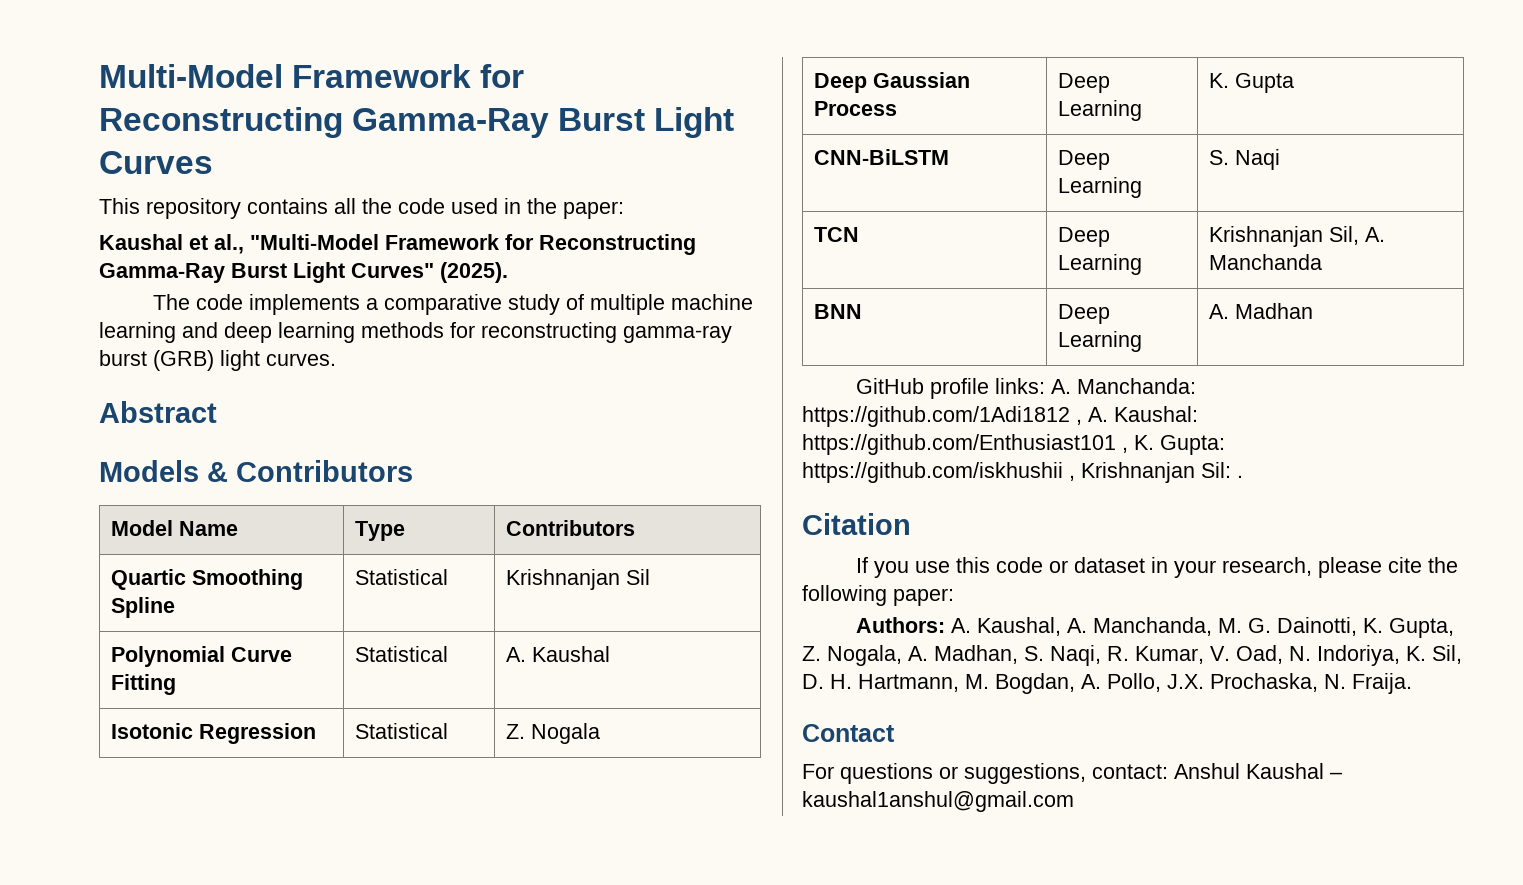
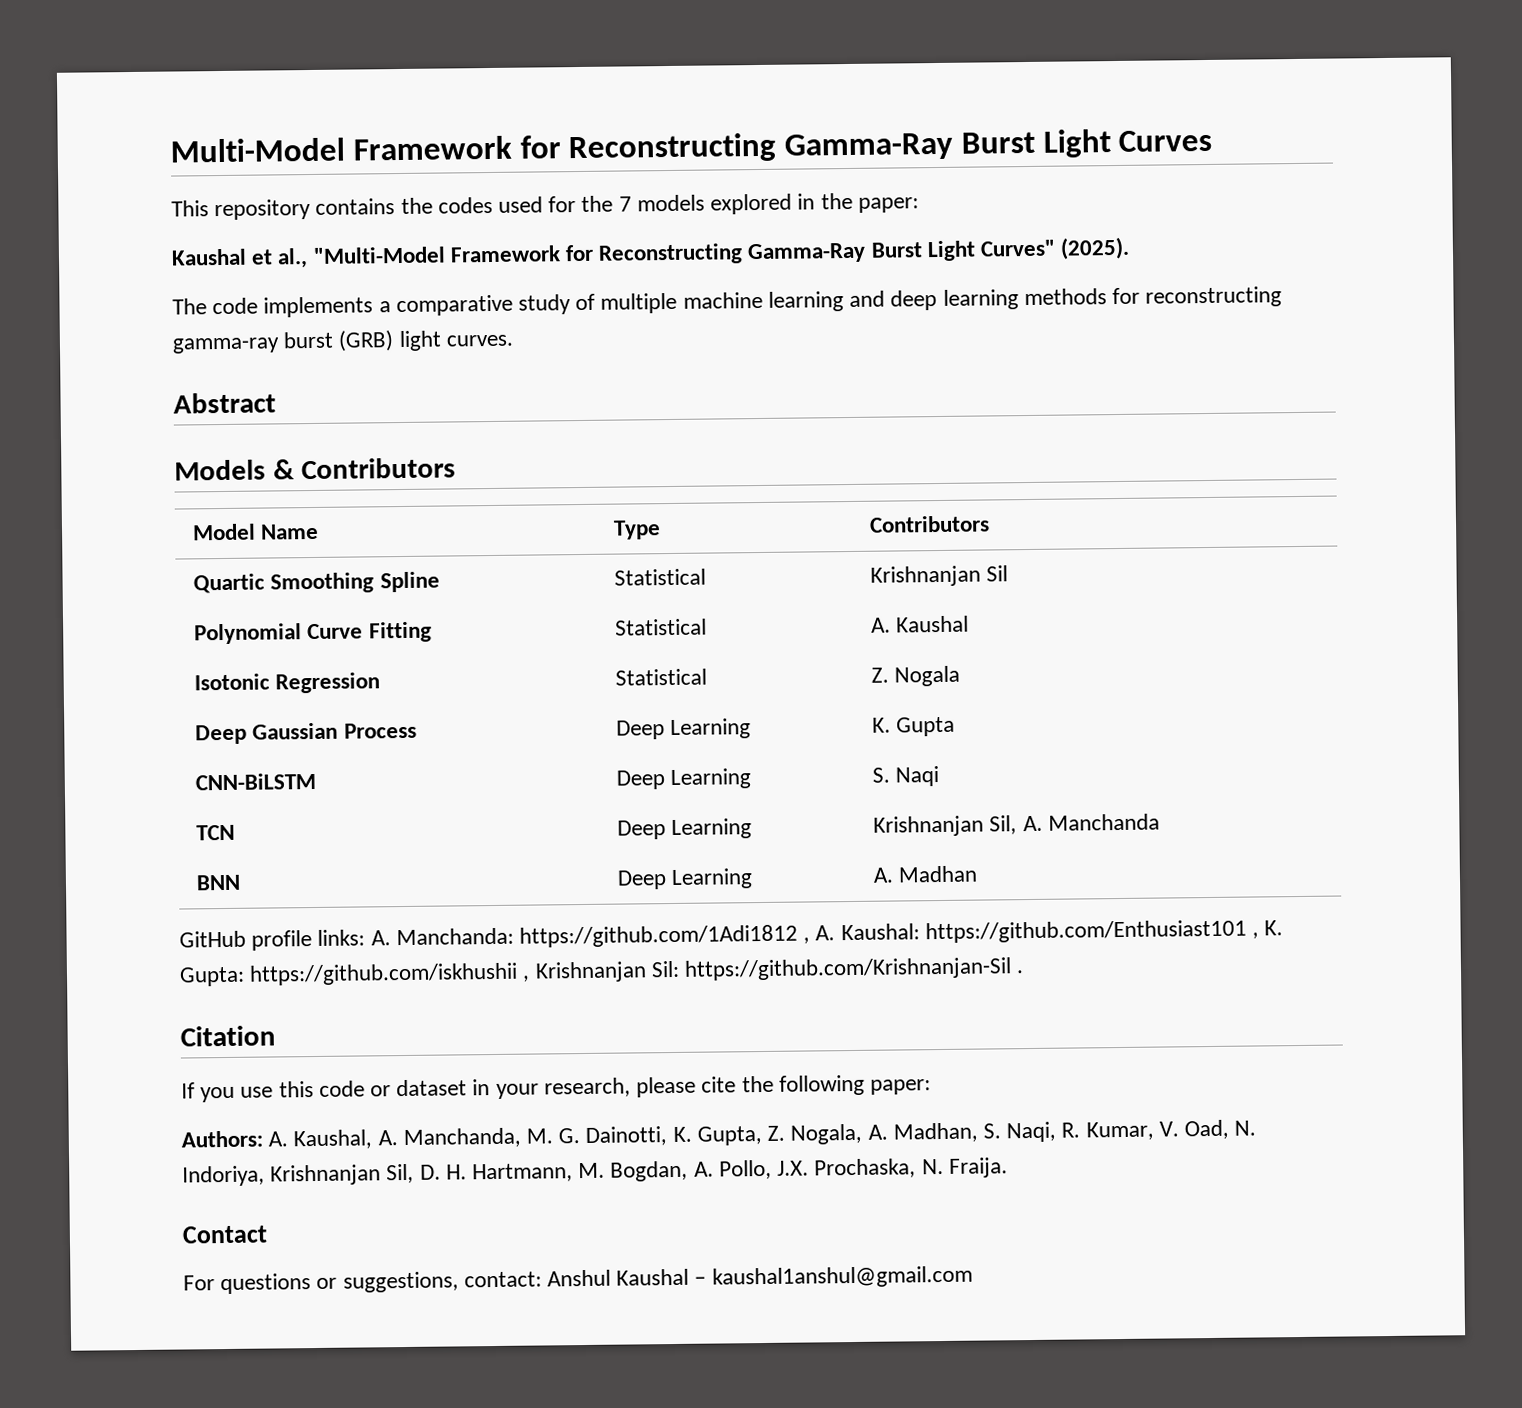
[334,198,498,214] all the code used -> [400,193,793,215] the codes used for the 7 models explored
(1231, 470) none -> [684,957,1013,981] https://github.com/Krishnanjan-Sil
[1406,646,1426,661] K. -> [270,1164,382,1186] Krishnanjan

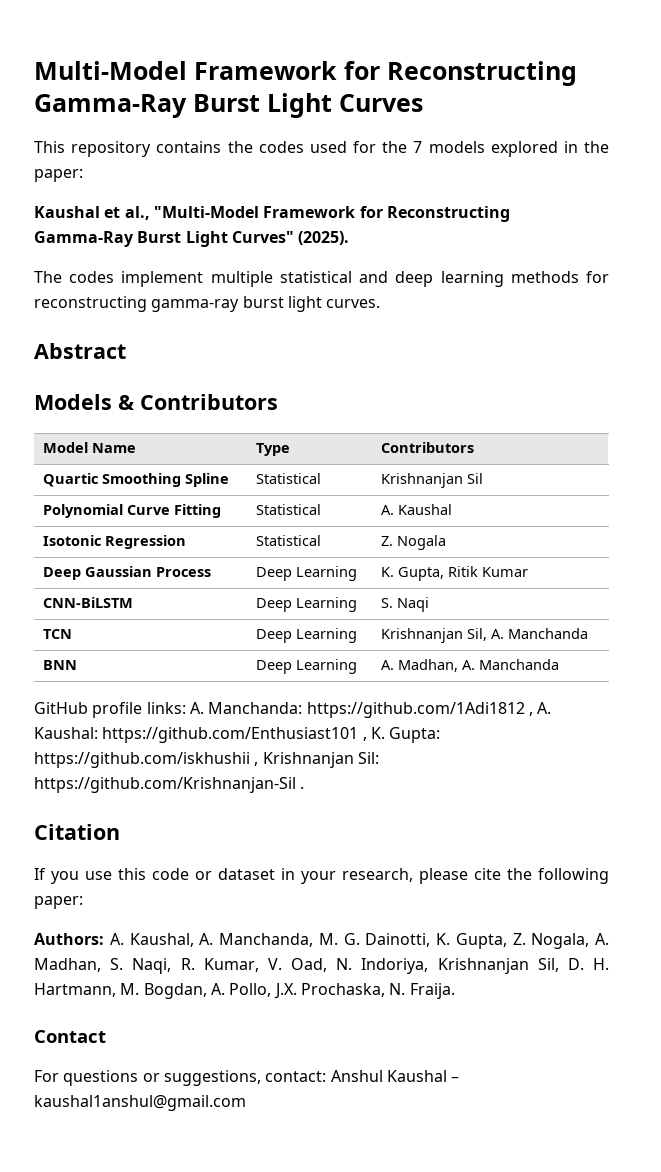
[212,291,844,318] code implements a comparative study of multiple machine learning -> [69,271,352,287] codes implement multiple statistical
[338,330,395,352] (GRB) -> (284, 302) none
[896,716,956,737] Gupta -> [398,566,529,581] Gupta, Ritik Kumar
[898,865,978,883] Madhan -> [398,659,560,672] Madhan, A. Manchanda

